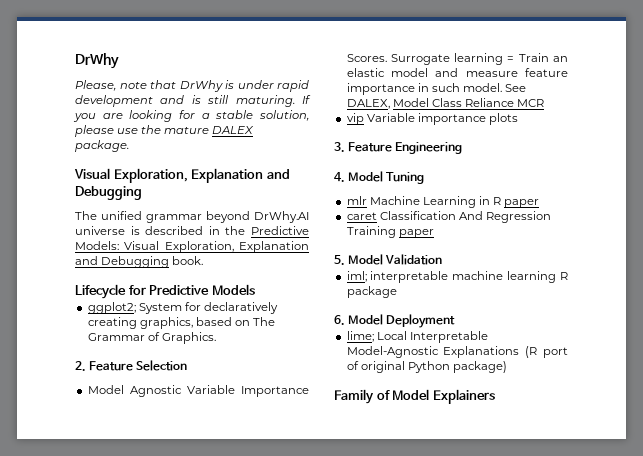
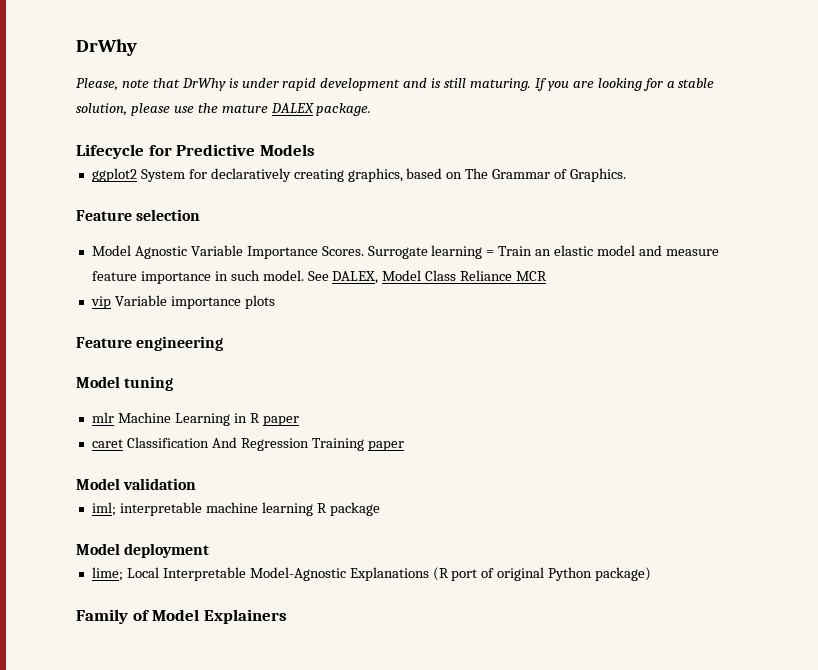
[74,168,290,183] [75,186,142,200] [75,211,309,223] [75,226,309,235] [75,241,309,253] [75,256,204,268] // Visual Exploration, Explanation and Debugging // The unified grammar beyond DrWhy.AI universe is described in the Predictive Models: Visual Exploration, Explanation and Debugging book. -> (372, 109) none
[87,302,136,314] ggplot2; -> [91,168,137,182] ggplot2
[75,360,188,371] 2. Feature Selection -> [76,209,201,221] Feature selection
[334,142,463,154] [334,171,425,184] 3. Feature Engineering // 4. Model Tuning -> [76,336,224,351] [76,376,174,391] Feature engineering // Model tuning
[334,254,443,265] 5. Model Validation -> [76,478,197,490] Model validation
[334,314,456,328] 6. Model Deployment -> [76,543,210,558] Model deployment

